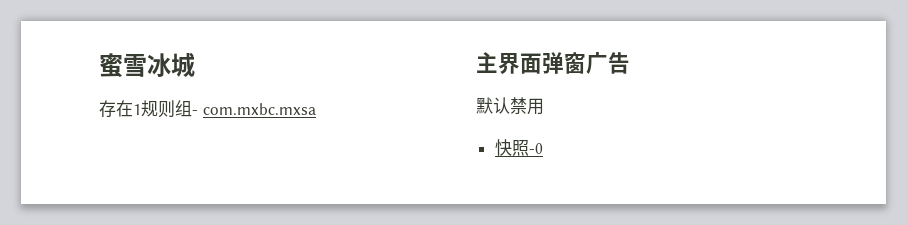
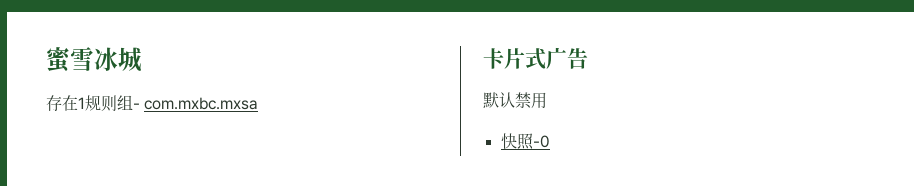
[476,52,586,74] 主界面弹窗 -> [483,48,546,70] 卡片式

